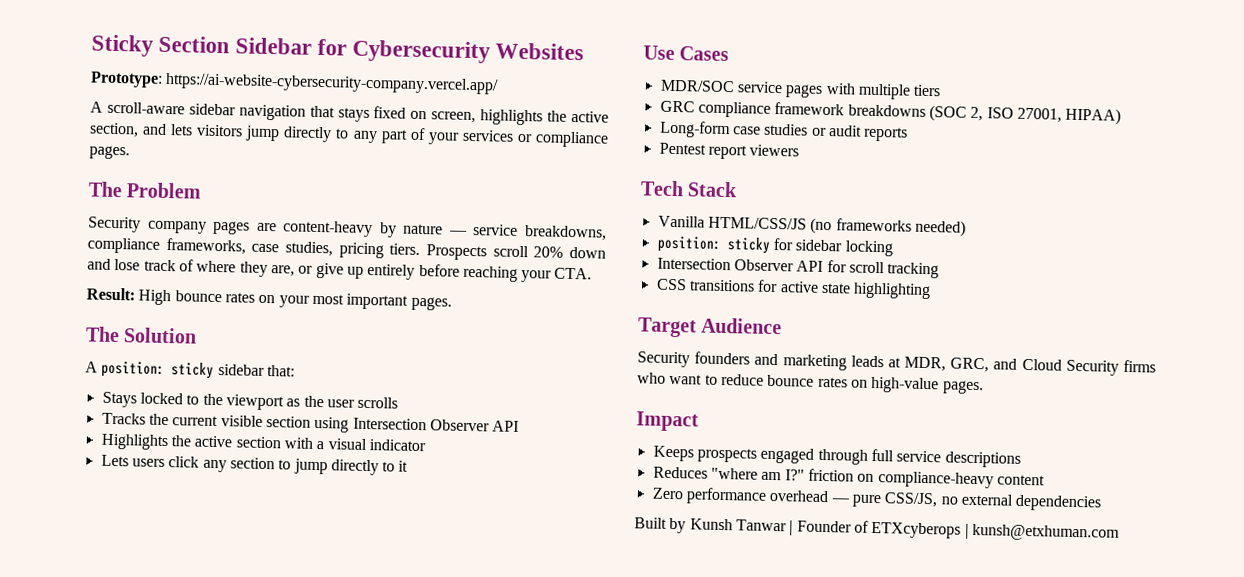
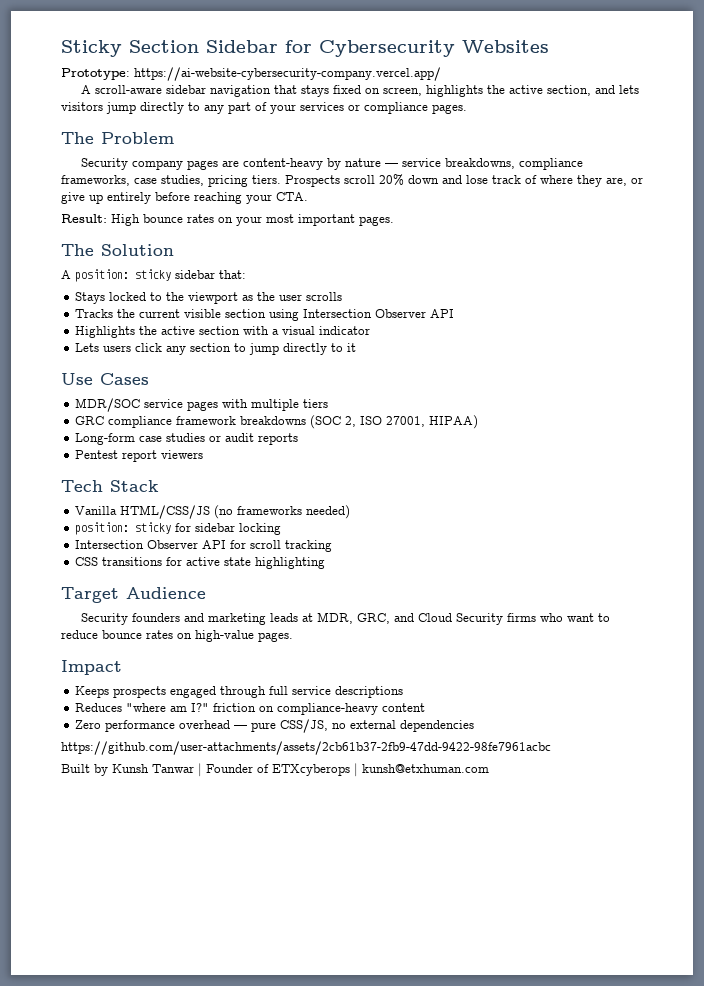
(1102, 503) none -> [61,741,551,755] // https://github.com/user-attachments/assets/2cb61b37-2fb9-47dd-9422-98fe7961acbc

